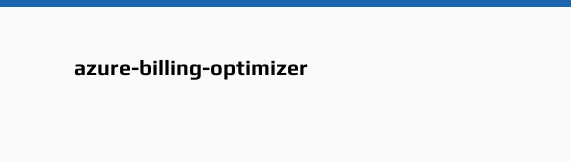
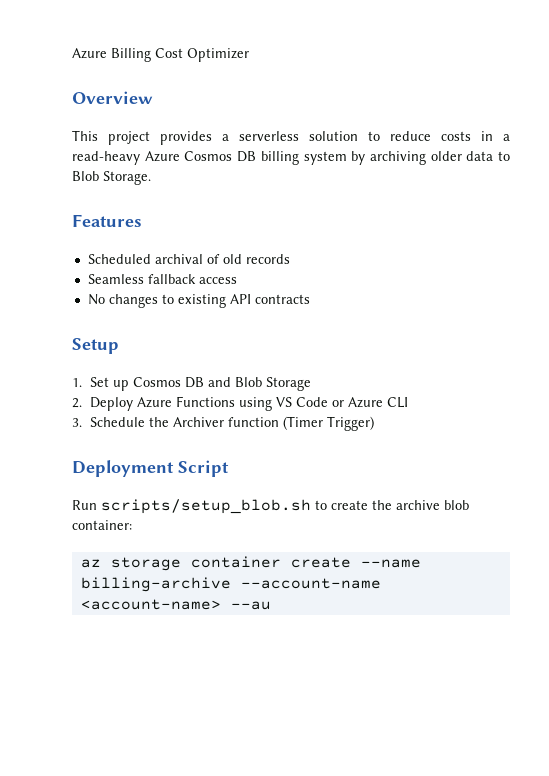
[74,59,308,80] azure-billing-optimizer -> [72,48,249,62] [72,91,153,104] [72,130,510,145] [72,151,510,165] [72,171,151,185] [72,214,142,227] [87,254,290,264] [87,274,237,284] [87,294,310,308] [72,338,119,354] [72,377,311,391] [72,396,408,411] [72,416,374,431] [72,460,229,477] [72,499,469,514] [72,520,132,530] [80,556,421,571] [80,577,381,592] [80,599,271,610] Azure Billing Cost Optimizer // Overview // This project provides a serverless solution to reduce costs in a read-heavy Azure Cosmos DB billing system by archiving older data to Blob Storage. // Features // Scheduled archival of old records // Seamless fallback access // No changes to existing API contracts // Setup // 1. Set up Cosmos DB and Blob Storage // 2. Deploy Azure Functions using VS Code or Azure CLI // 3. Schedule the Archiver function (Timer Trigger) // Deployment Script // Run scripts/setup_blob.sh to create the archive blob container: // az storage container create --name billing-archive --account-name <account-name> --au

